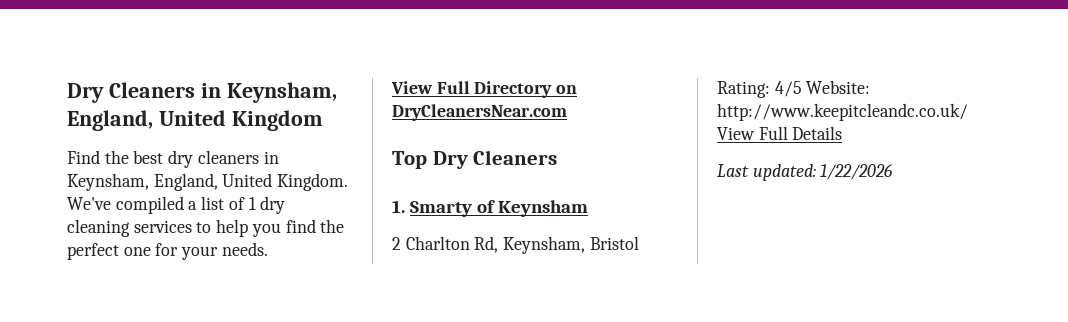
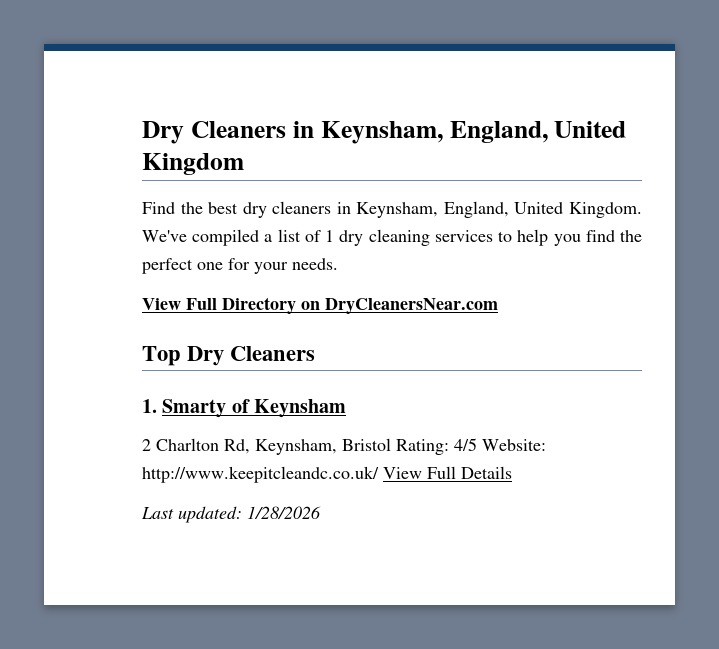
[820,164,893,180] 1/22/2026 -> [247,506,321,519] 1/28/2026

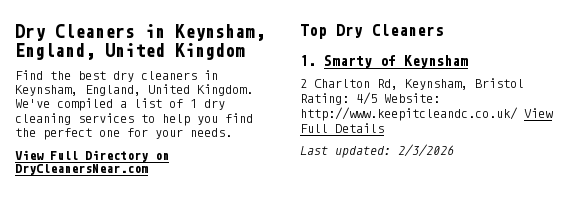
[247,506,321,519] 1/28/2026 -> [398,144,454,157] 2/3/2026

